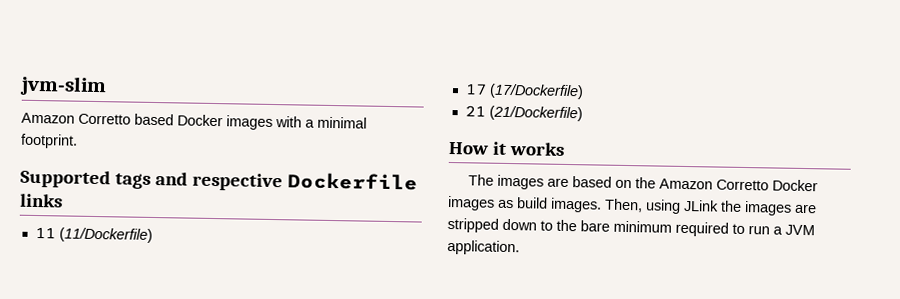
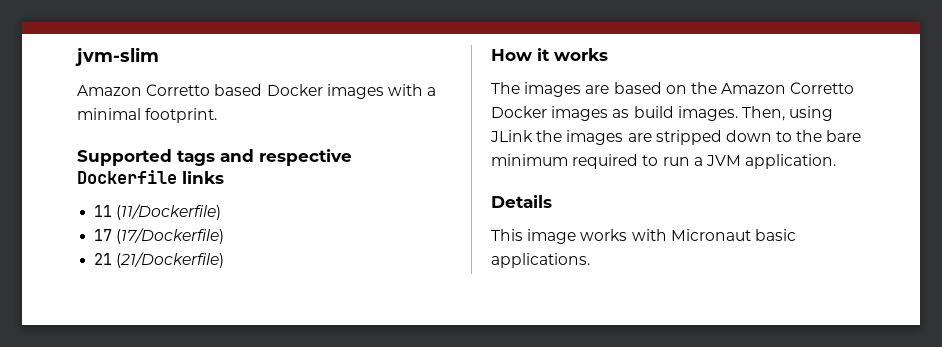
(520, 247) none -> [491,195,552,208] [491,229,796,244] [491,253,590,268] // Details // This image works with Micronaut basic applications.

